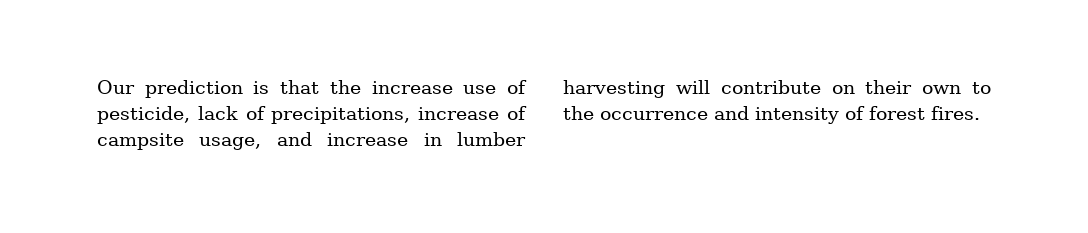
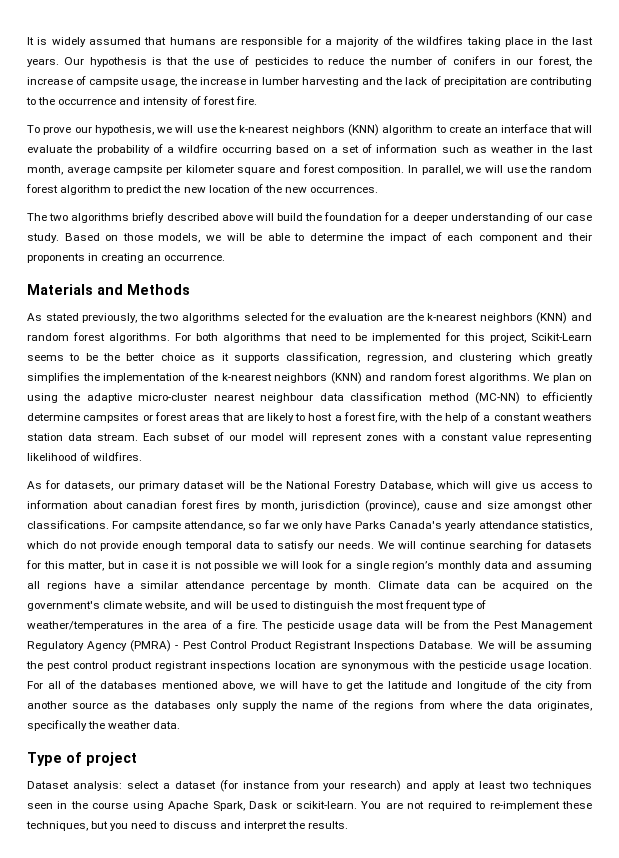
[97,80,243,98] Our prediction -> [27,36,593,47] [27,57,147,67] It is widely assumed that humans are responsible for a majority of the wildfires taking place in the last years. Our hypothesis
[371,81,453,94] increase -> (209, 61) none
[97,106,411,124] pesticide, lack of precipitations, -> [254,56,592,67] pesticides to reduce the number of conifers in our forest, the
[276,132,312,146] and -> [179,77,197,85] the
[675,80,962,94] will contribute on their own -> [362,76,592,87] and the lack of precipitation are contributing
[931,106,980,120] fires. -> [235,96,257,105] [27,124,592,136] [27,144,593,155] [27,164,593,175] [26,184,379,195] [27,212,592,223] [27,232,592,243] [27,253,226,263] [27,284,190,295] [27,312,593,324] [27,332,593,343] [27,352,593,363] [27,372,592,384] [27,392,593,404] [27,412,592,423] [27,432,592,443] [27,452,143,461] [27,480,592,491] [27,500,593,512] [27,520,593,531] [27,540,592,551] [26,560,592,571] [27,581,592,591] [27,600,487,611] [27,620,593,631] [27,640,592,652] [26,661,592,671] [27,680,592,691] [27,700,592,711] [27,720,181,731] [27,752,137,766] [27,780,592,792] [27,801,592,811] [26,821,348,831] fire. // To prove our hypothesis, we will use the k-nearest neighbors (KNN) algorithm to create an interface that will evaluate the probability of a wildfire occurring based on a set of information such as weather in the last month, average campsite per kilometer square and forest composition. In parallel, we will use the random forest algorithm to predict the new location of the new occurrences. // The two algorithms briefly described above will build the foundation for a deeper understanding of our case study. Based on those models, we will be able to determine the impact of each component and their proponents in creating an occurrence. // Materials and Methods // As stated previously, the two algorithms selected for the evaluation are the k-nearest neighbors (KNN) and random forest algorithms. For both algorithms that need to be implemented for this project, Scikit-Learn seems to be the better choice as it supports classification, regression, and clustering which greatly simplifies the implementation of the k-nearest neighbors (KNN) and random forest algorithms. We plan on using the adaptive micro-cluster nearest neighbour data classification method (MC-NN) to efficiently determine campsites or forest areas that are likely to host a forest fire, with the help of a constant weathers station data stream. Each subset of our model will represent zones with a constant value representing likelihood of wildfires. // As for datasets, our primary dataset will be the National Forestry Database, which will give us access to information about canadian forest fires by month, jurisdiction (province), cause and size amongst other classifications. For campsite attendance, so far we only have Parks Canada's yearly attendance statistics, which do not provide enough temporal data to satisfy our needs. We will continue searching for datasets for this matter, but in case it is not possible we will look for a single region’s monthly data and assuming all regions have a similar attendance percentage by month. Climate data can be acquired on the government's climate website, and will be used to distinguish the most frequent type of weather/temperatures in the area of a fire. The pesticide usage data will be from the Pest Management Regulatory Agency (PMRA) - Pest Control Product Registrant Inspections Database. We will be assuming the pest control product registrant inspections location are synonymous with the pesticide usage location. For all of the databases mentioned above, we will have to get the latitude and longitude of the city from another source as the databases only supply the name of the regions from where the data originates, specifically the weather data. // Type of project // Dataset analysis: select a dataset (for instance from your research) and apply at least two techniques seen in the course using Apache Spark, Dask or scikit-learn. You are not required to re-implement these techniques, but you need to discuss and interpret the results.

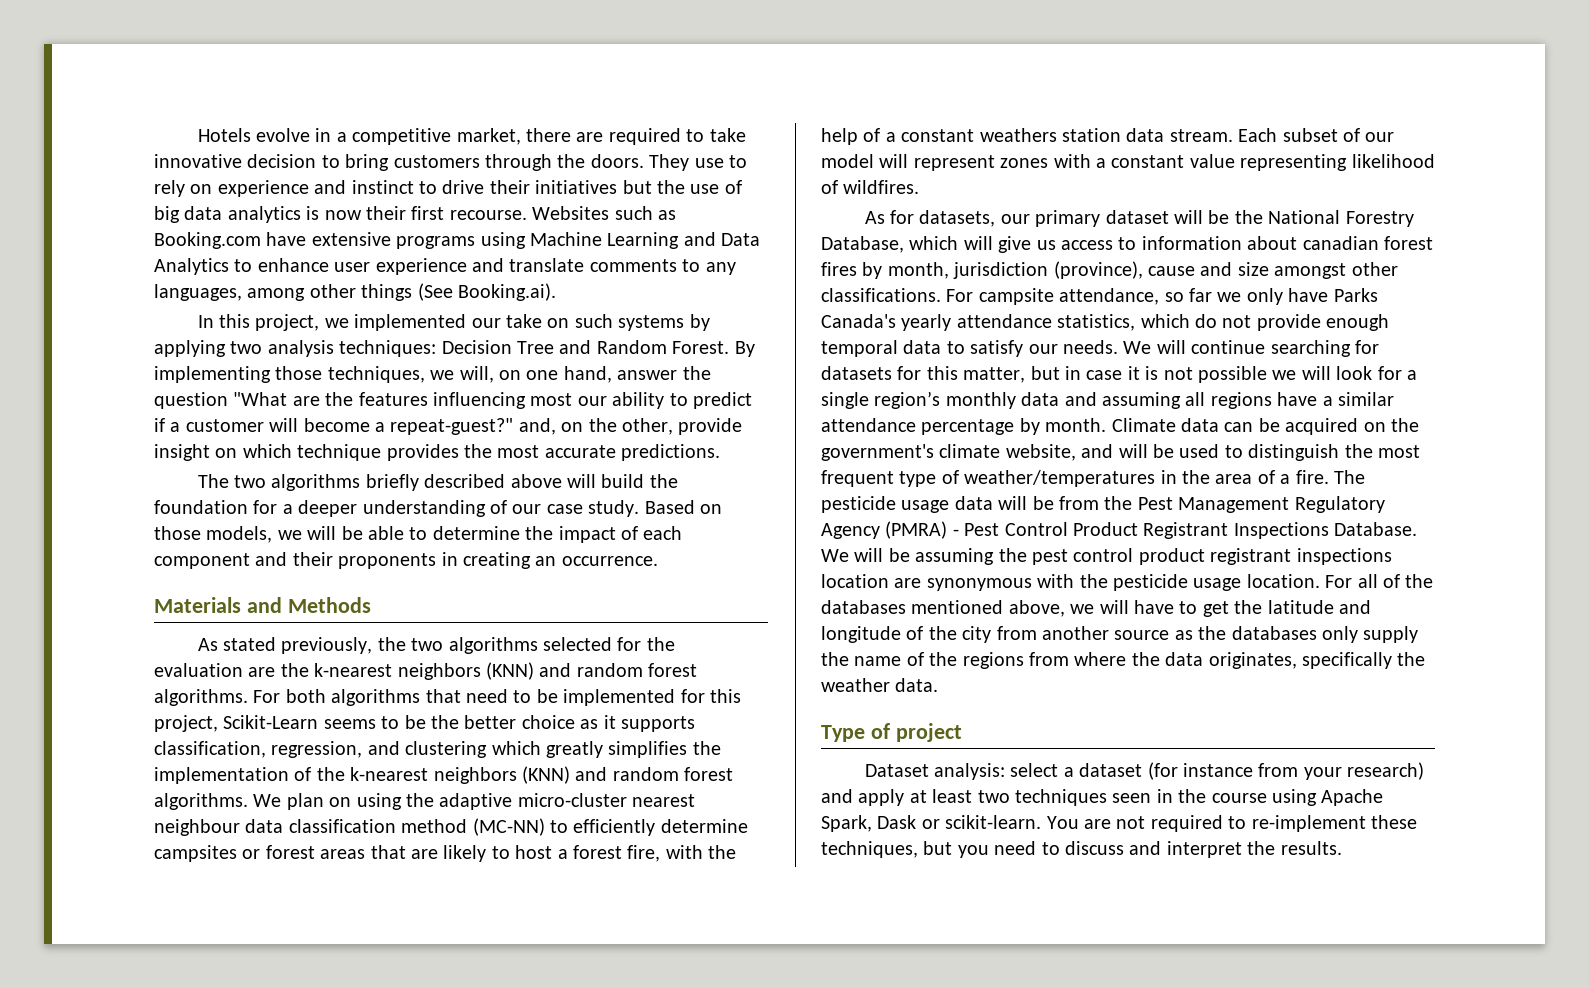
[27,36,593,47] [27,56,592,67] [27,76,592,87] [26,96,257,107] [27,124,592,136] [27,144,593,155] [27,164,593,175] [26,184,379,195] It is widely assumed that humans are responsible for a majority of the wildfires taking place in the last years. Our hypothesis is that the use of pesticides to reduce the number of conifers in our forest, the increase of campsite usage, the increase in lumber harvesting and the lack of precipitation are contributing to the occurrence and intensity of forest fire. // To prove our hypothesis, we will use the k-nearest neighbors (KNN) algorithm to create an interface that will evaluate the probability of a wildfire occurring based on a set of information such as weather in the last month, average campsite per kilometer square and forest composition. In parallel, we will use the random forest algorithm to predict the new location of the new occurrences. -> [197,128,746,145] [154,154,747,171] [154,180,742,197] [154,206,676,223] [154,232,761,249] [154,258,736,275] [154,283,556,301] [197,314,710,331] [154,340,755,357] [154,366,711,383] [154,392,752,409] [154,418,743,435] [154,444,721,461] Hotels evolve in a competitive market, there are required to take innovative decision to bring customers through the doors. They use to rely on experience and instinct to drive their initiatives but the use of big data analytics is now their first recourse. Websites such as Booking.com have extensive programs using Machine Learning and Data Analytics to enhance user experience and translate comments to any languages, among other things (See Booking.ai). // In this project, we implemented our take on such systems by applying two analysis techniques: Decision Tree and Random Forest. By implementing those techniques, we will, on one hand, answer the question "What are the features influencing most our ability to predict if a customer will become a repeat-guest?" and, on the other, provide insight on which technique provides the most accurate predictions.

